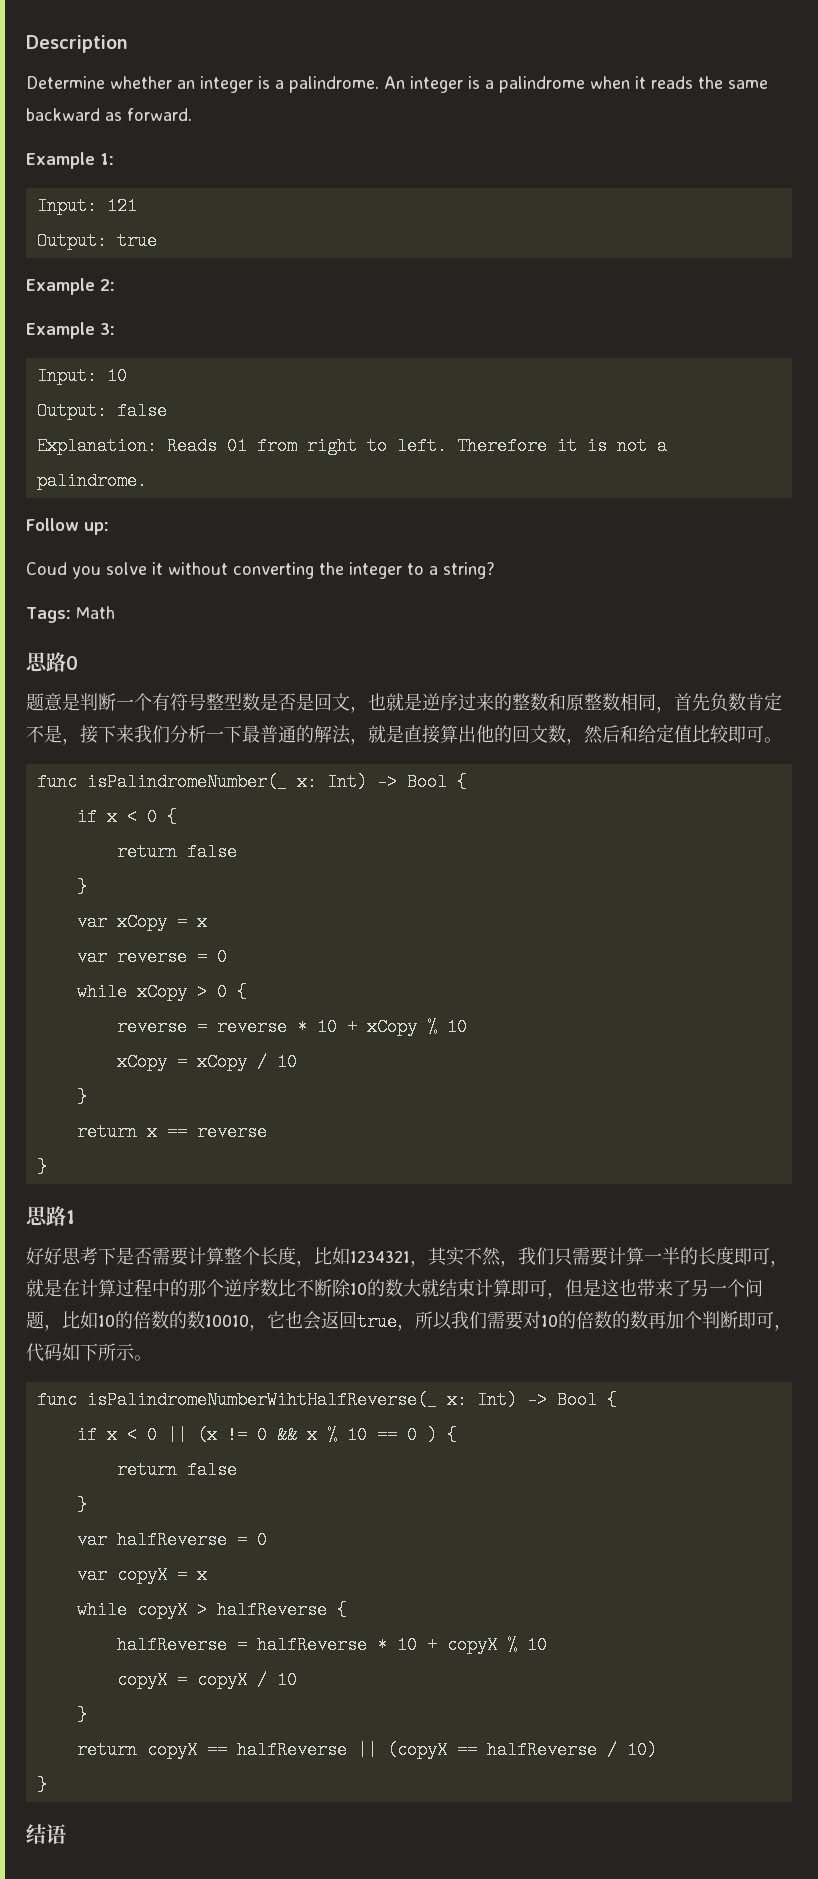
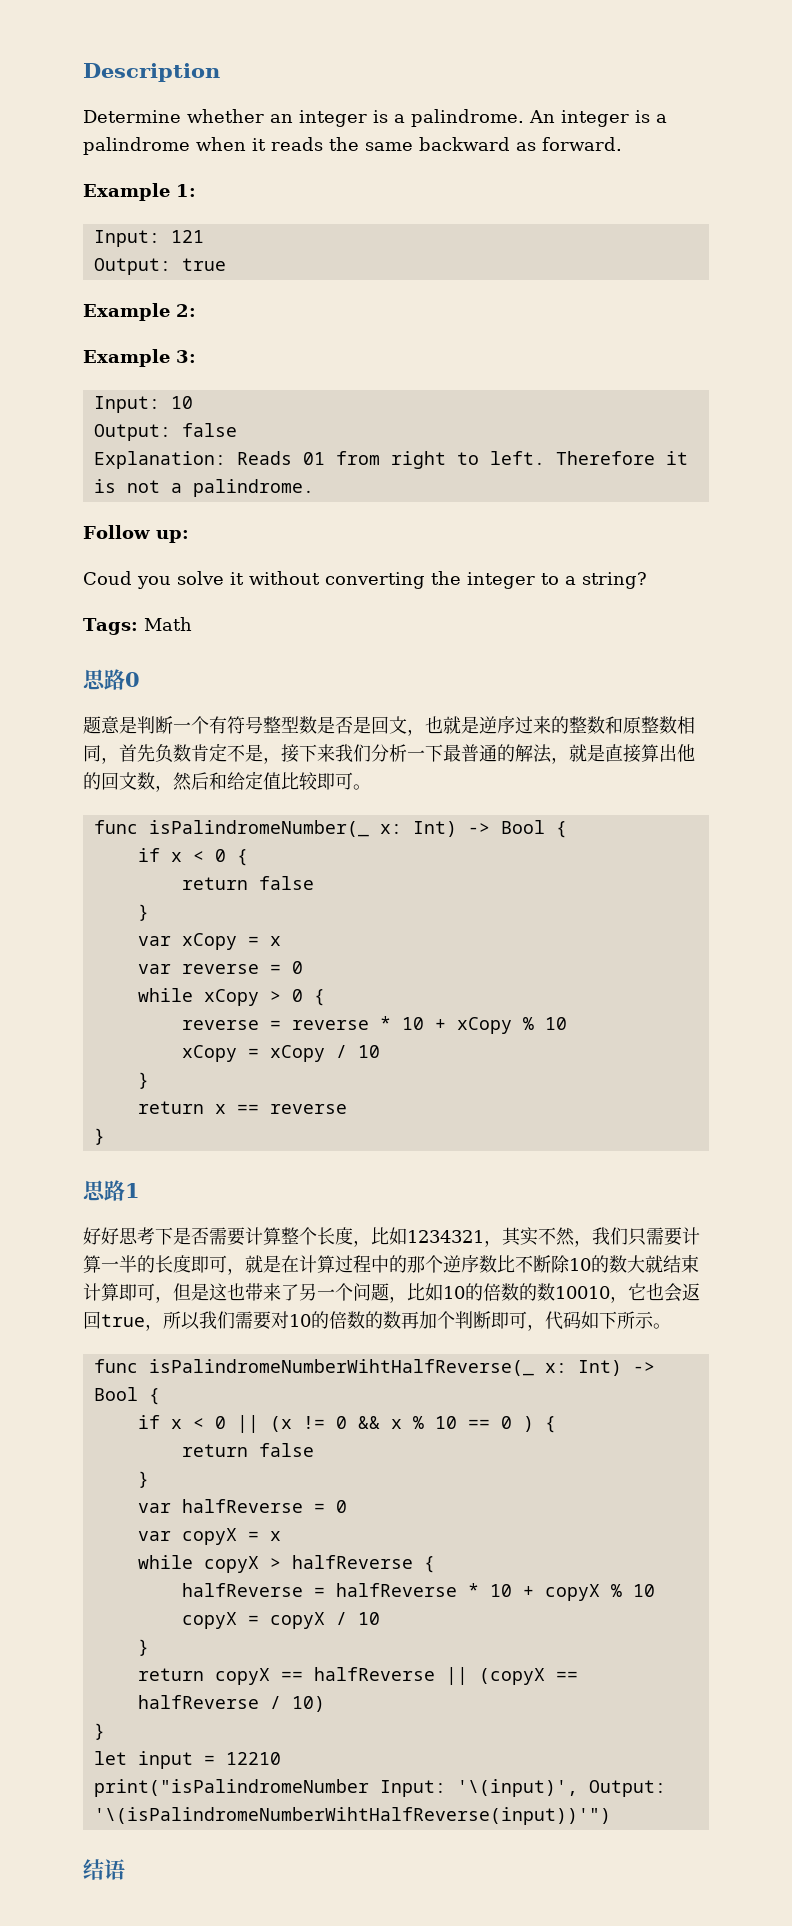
(47, 1785) none -> [93,1751,281,1769] [93,1779,666,1797] [93,1807,611,1825] // let input = 12210 // print("isPalindromeNumber Input: '\(input)', Output: '\(isPalindromeNumberWihtHalfReverse(input))'")

